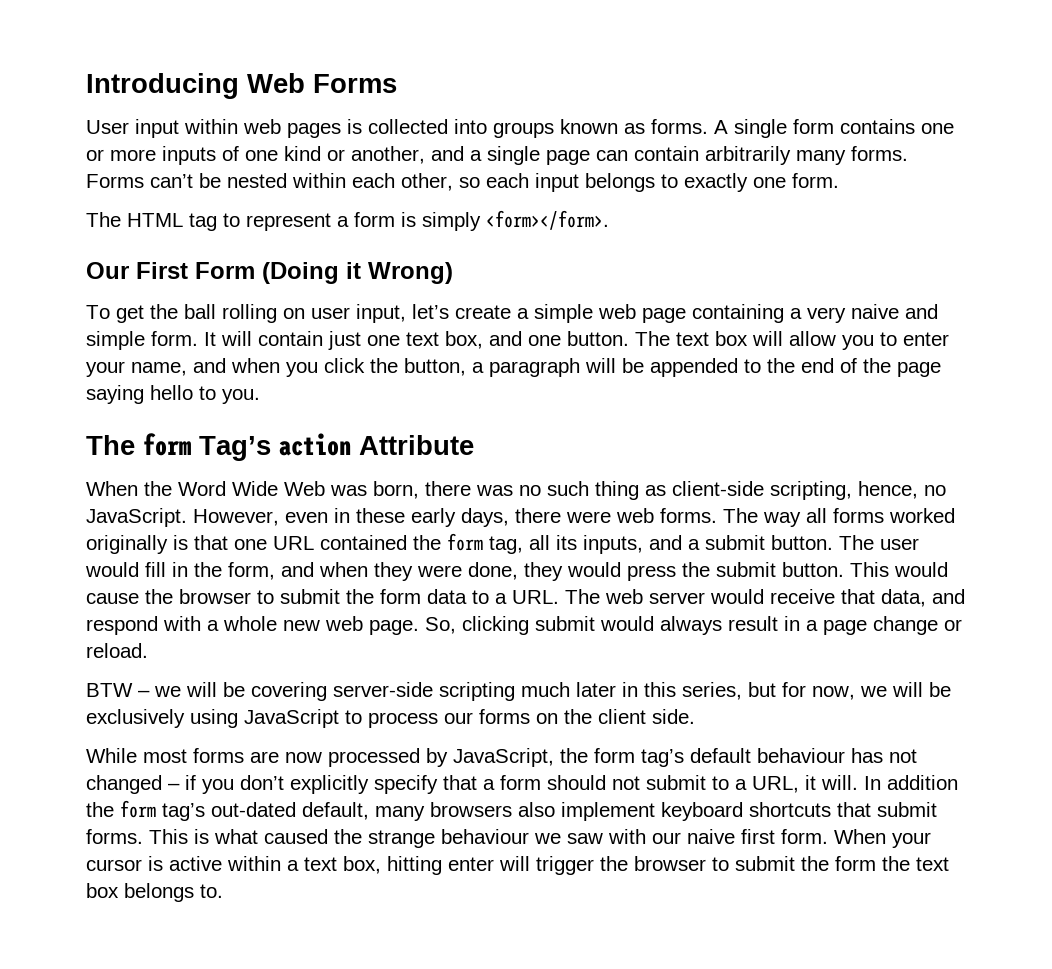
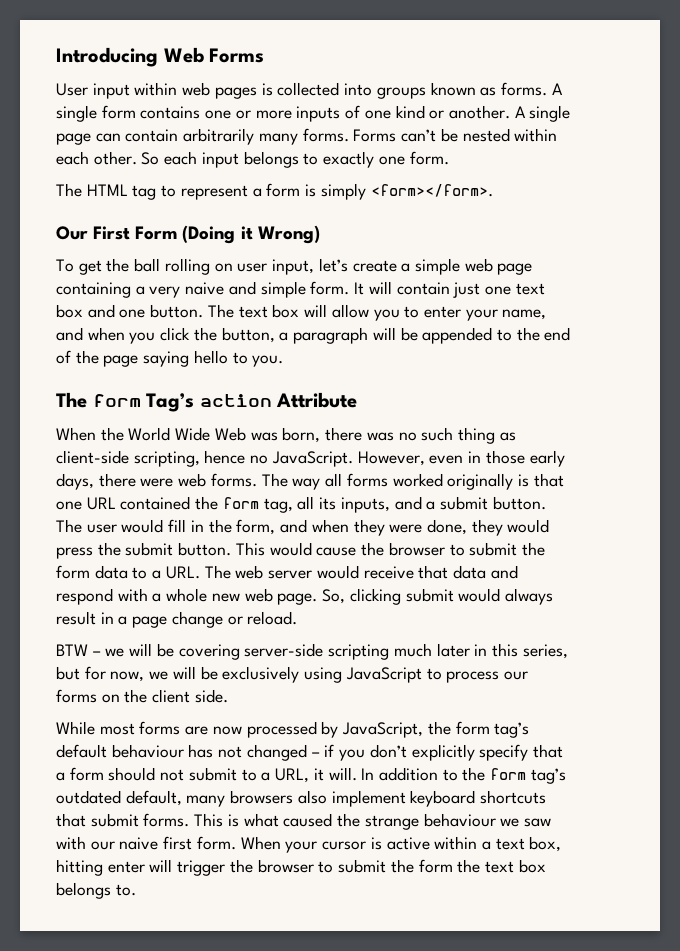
[351,146,482,164] another, and a -> [448,105,526,119] another. A
[401,173,480,191] other, so -> [93,151,160,165] other. So
[445,331,483,349] box, -> [56,304,83,318] box
[178,481,226,496] Word -> [128,427,171,441] World
[858,481,918,499] hence, -> [204,450,246,464] hence
[356,508,405,523] these -> [485,450,525,464] those
[881,589,926,607] data, -> [452,565,486,579] data
[86,800,296,821] the form tag’s out-dated -> [442,767,566,784] [56,790,121,804] to the form tag’s outdated

